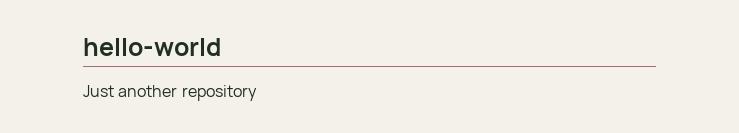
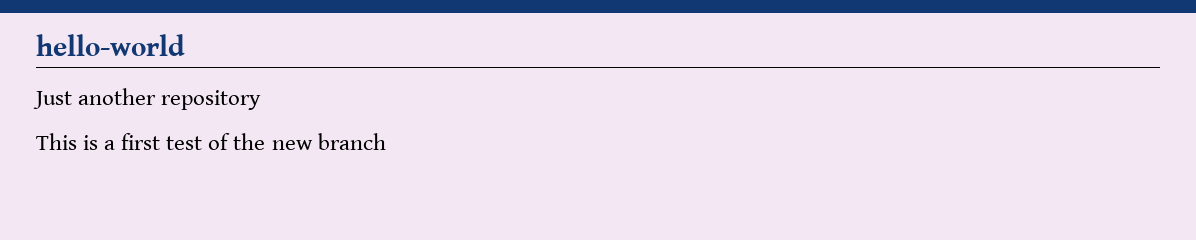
(257, 93) none -> [36,133,386,150] // This is a first test of the new branch

